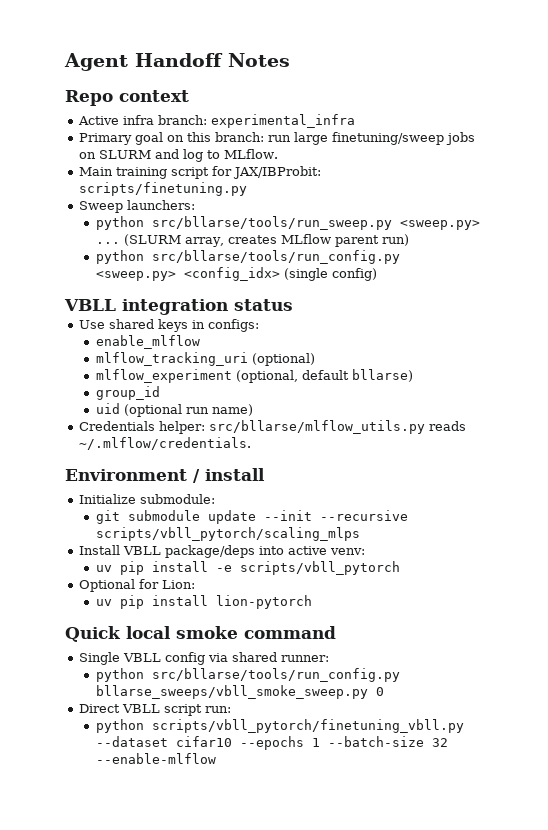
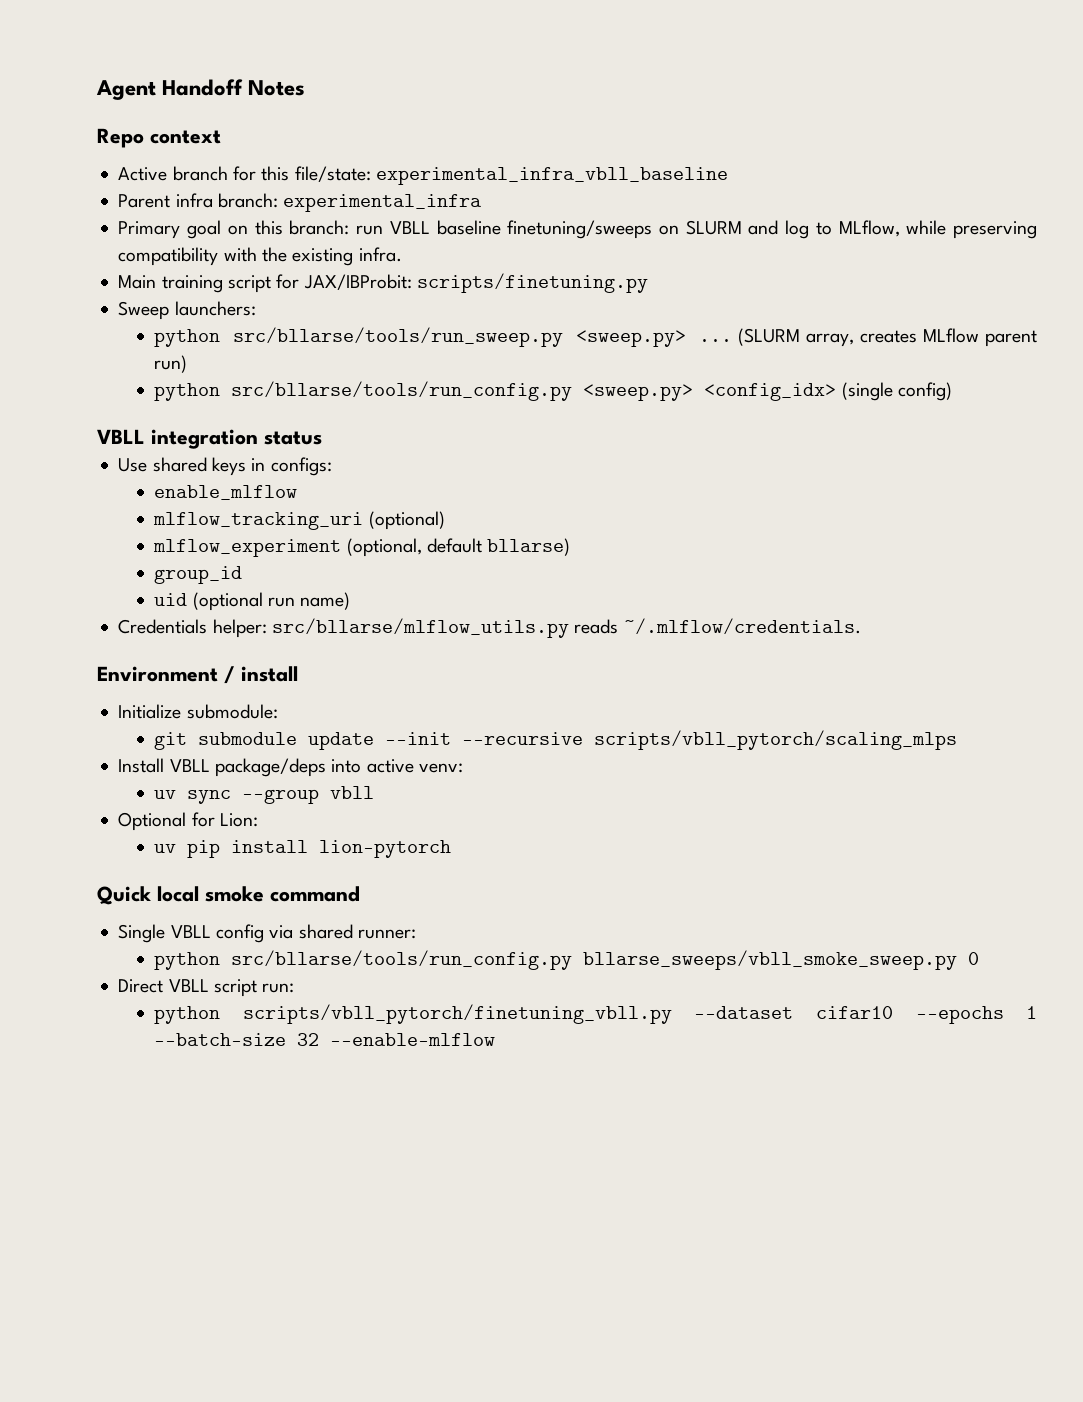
(120, 120) none -> [172,166,728,185] [118,194,171,208] branch for this file/state: experimental_infra_vbll_baseline // Parent
[294,132,476,145] large finetuning/sweep jobs -> [389,220,653,239] VBLL baseline finetuning/sweeps
[224,149,279,159] MLflow. -> [838,220,1037,239] [118,247,402,266] MLflow, while preserving compatibility with the existing infra.
[119,561,400,575] pip install -e scripts/vbll_pytorch -> [187,786,375,804] sync --group vbll

